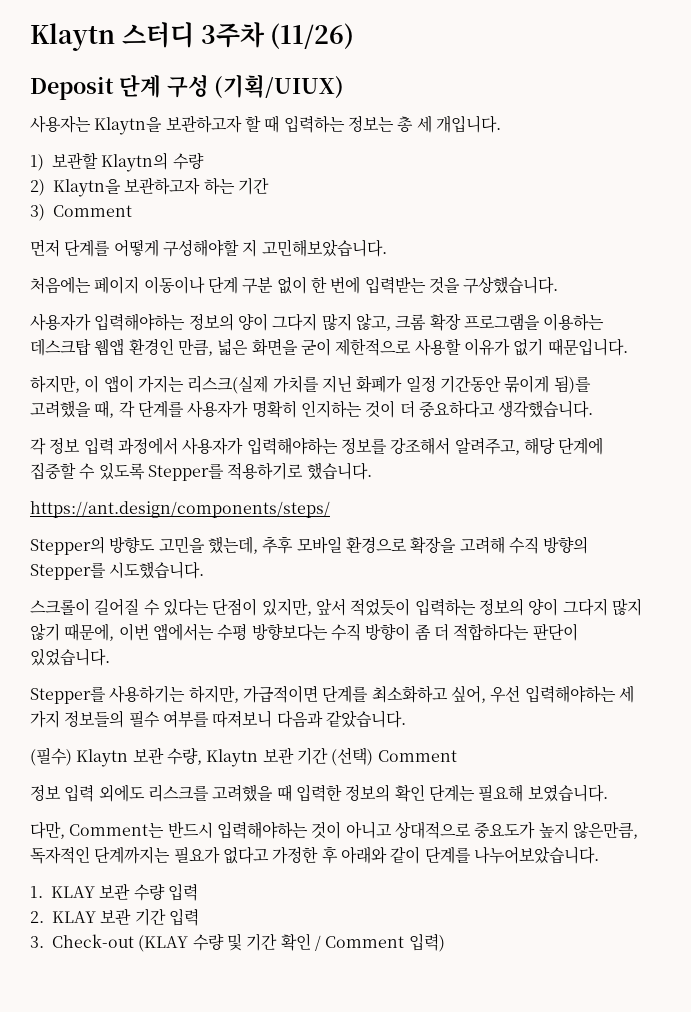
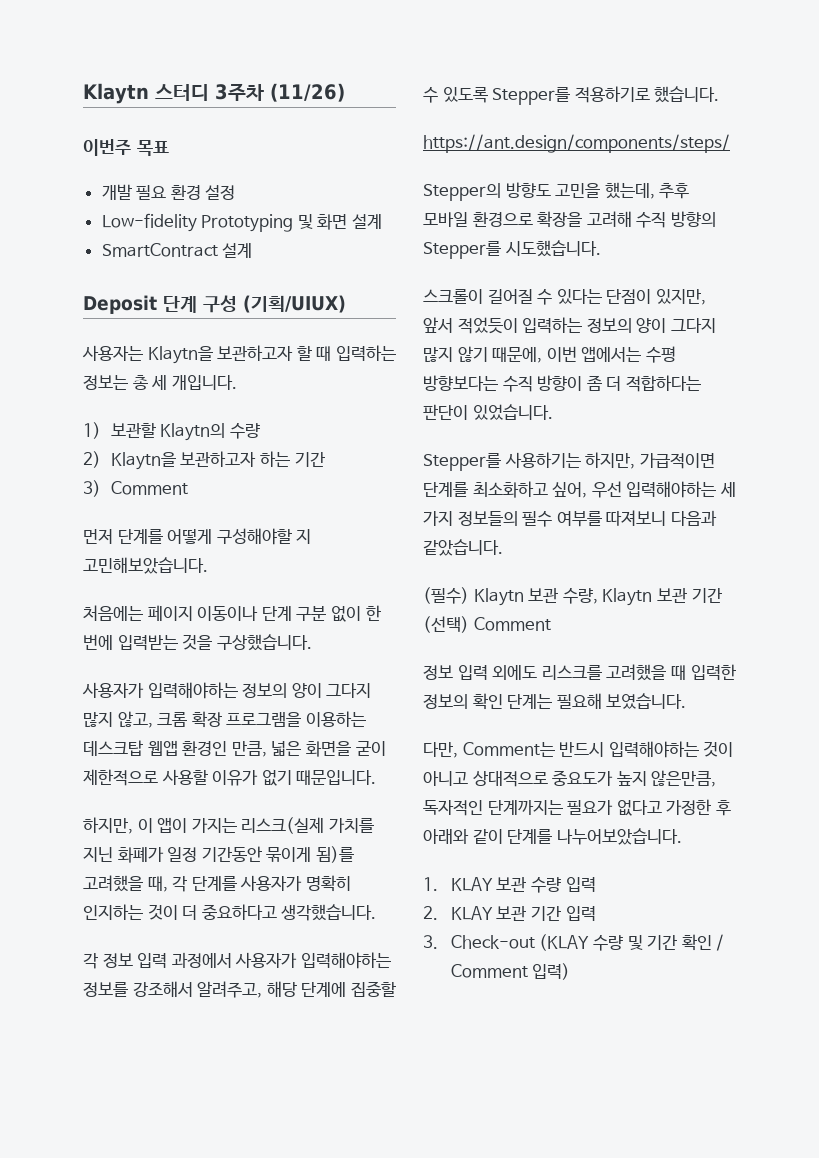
(355, 36) none -> [83,139,169,156] [101,184,236,200] [101,213,383,232] [101,243,253,258] // 이번주 목표 // 개발 필요 환경 설정 // Low-fidelity Prototyping 및 화면 설계 // SmartContract 설계

